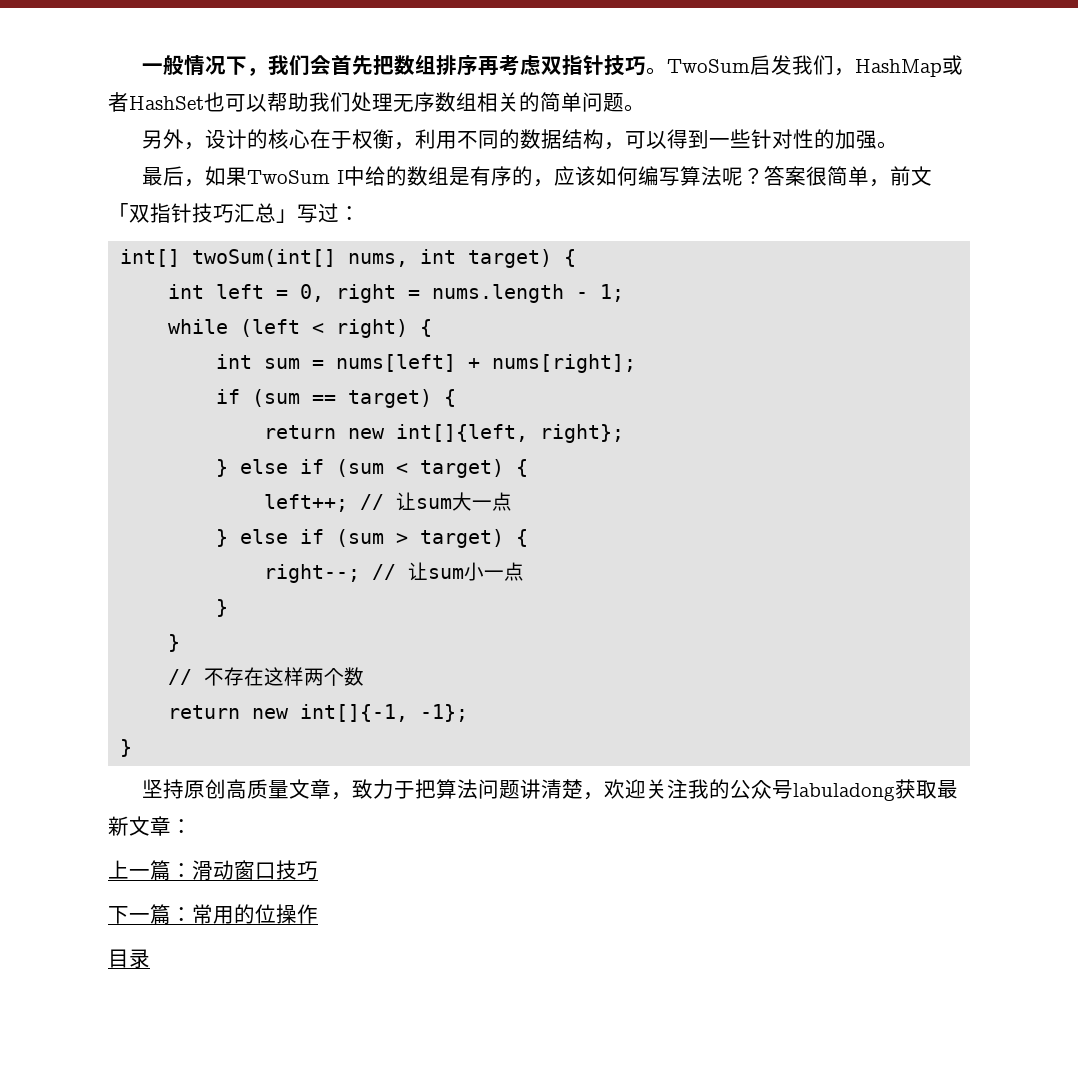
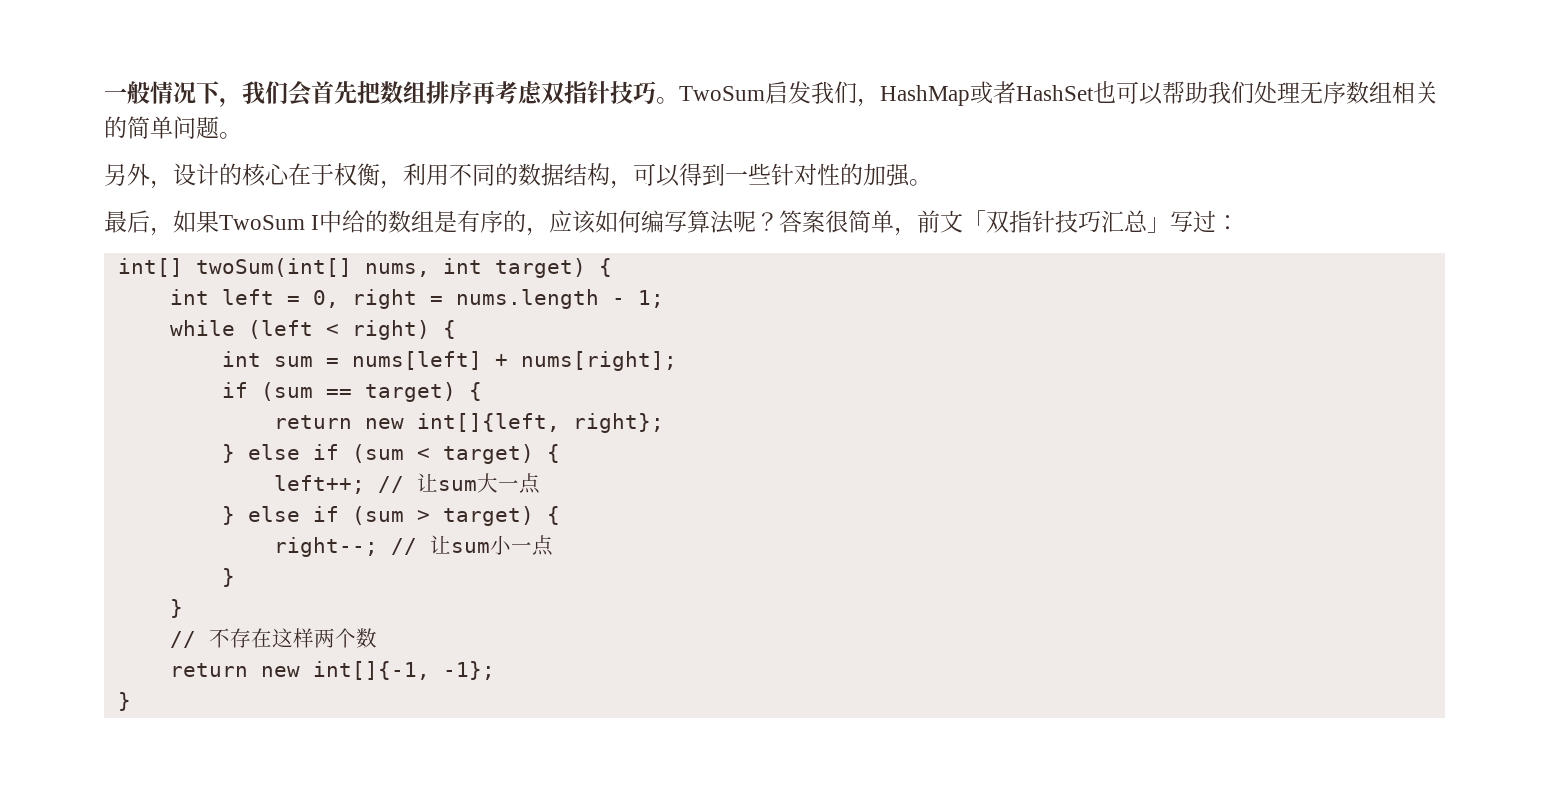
[141,779,958,801] [108,816,192,836] [108,860,318,881] [108,904,318,925] [108,949,150,968] // 坚持原创高质量文章，致力于把算法问题讲清楚，欢迎关注我的公众号labuladong获取最新文章： // 上一篇：滑动窗口技巧 // 下一篇：常用的位操作 // 目录 -> (131, 701) none

